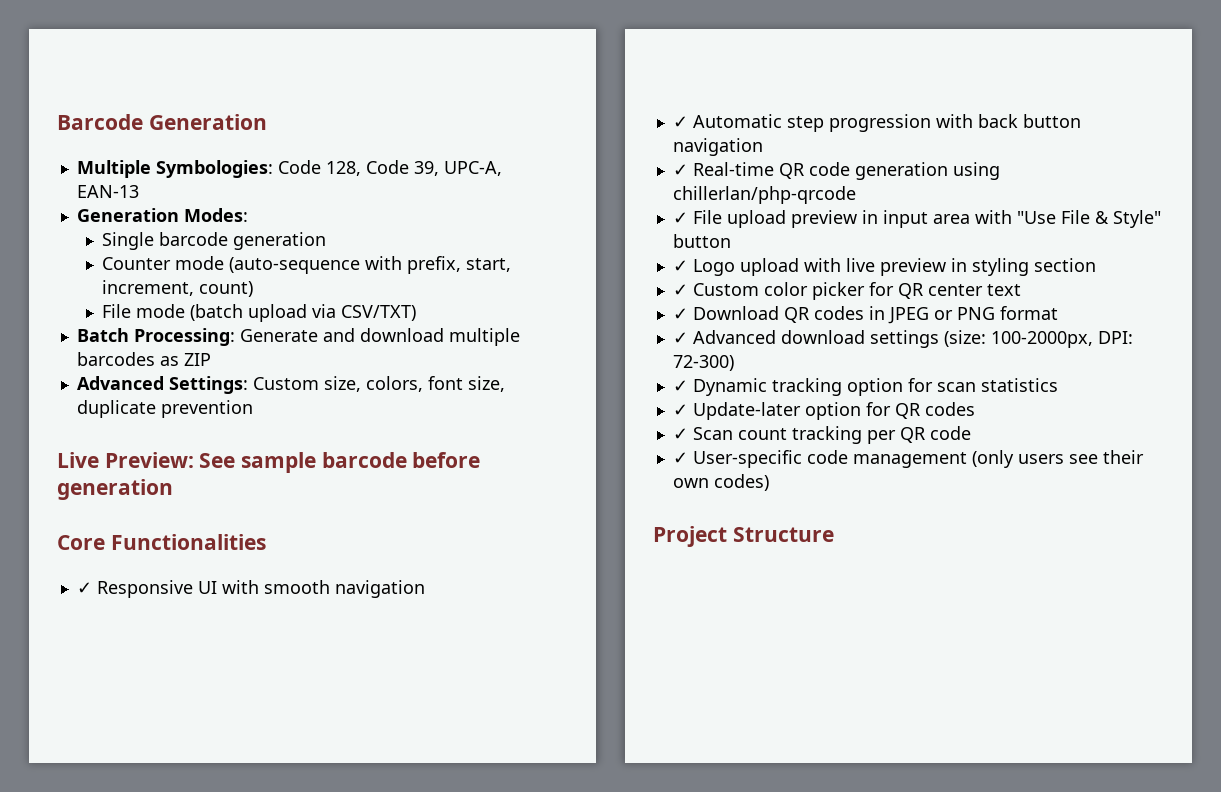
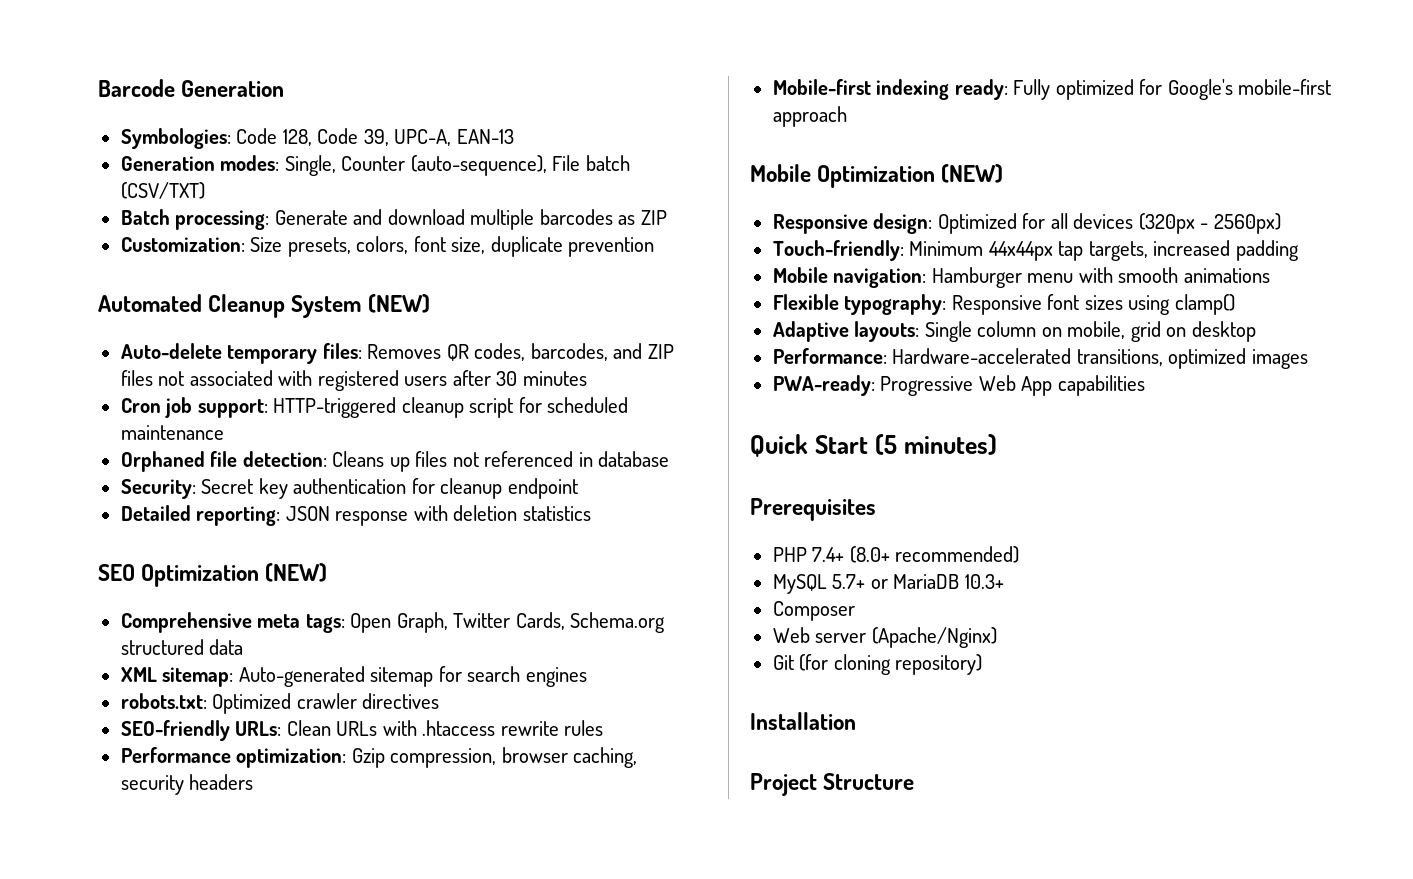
[76,160,151,178] Multiple -> (285, 88) none
[183,208,248,222] [102,232,327,250] [102,256,512,274] [102,280,254,297] [102,304,417,322] Modes: // Single barcode generation // Counter mode (auto-sequence with prefix, start, increment, count) // File mode (batch upload via CSV/TXT) -> [220,155,630,176] [120,182,205,199] modes: Single, Counter (auto-sequence), File batch (CSV/TXT)
[133,328,235,346] Processing: -> [175,210,270,230] processing:
[76,376,361,394] Advanced Settings: Custom size, -> [120,237,351,257] Customization: Size presets,
[57,452,481,473] [57,479,173,500] [57,534,266,550] [76,580,425,598] [672,114,1081,132] [672,138,763,156] [672,162,1000,180] [672,186,856,204] [672,210,1161,228] [672,234,731,248] [672,258,1096,276] [672,282,1021,300] [672,306,1058,324] [672,330,1133,348] [672,355,734,371] [672,378,1058,396] [672,402,975,420] [672,426,971,444] [672,450,1144,468] [672,474,769,491] Live Preview: See sample barcode before generation // Core Functionalities // ✓ Responsive UI with smooth navigation // ✓ Automatic step progression with back button navigation // ✓ Real-time QR code generation using chillerlan/php-qrcode // ✓ File upload preview in input area with "Use File & Style" button // ✓ Logo upload with live preview in styling section // ✓ Custom color picker for QR center text // ✓ Download QR codes in JPEG or PNG format // ✓ Advanced download settings (size: 100-2000px, DPI: 72-300) // ✓ Dynamic tracking option for scan statistics // ✓ Update-later option for QR codes // ✓ Scan count tracking per QR code // ✓ User-specific code management (only users see their own codes) -> [98,294,430,318] [120,343,674,364] [120,370,587,391] [120,397,629,418] [120,425,224,440] [120,451,670,472] [120,478,578,499] [120,505,591,526] [98,563,328,587] [120,612,666,633] [120,639,244,655] [120,666,587,687] [120,693,440,714] [120,720,604,741] [120,747,638,768] [120,774,254,795] [772,79,1332,100] [772,106,847,127] [750,164,1004,188] [772,213,1281,234] [772,240,1299,261] [772,267,1270,288] [772,294,1235,315] [772,321,1256,342] [772,348,1308,369] [772,375,1145,396] [750,434,997,457] [750,498,876,521] [772,546,1020,563] [772,574,1004,594] [772,601,855,621] [772,627,997,648] [772,654,983,675] [750,712,856,730] Automated Cleanup System (NEW) // Auto-delete temporary files: Removes QR codes, barcodes, and ZIP files not associated with registered users after 30 minutes // Cron job support: HTTP-triggered cleanup script for scheduled maintenance // Orphaned file detection: Cleans up files not referenced in database // Security: Secret key authentication for cleanup endpoint // Detailed reporting: JSON response with deletion statistics // SEO Optimization (NEW) // Comprehensive meta tags: Open Graph, Twitter Cards, Schema.org structured data // XML sitemap: Auto-generated sitemap for search engines // robots.txt: Optimized crawler directives // SEO-friendly URLs: Clean URLs with .htaccess rewrite rules // Performance optimization: Gzip compression, browser caching, security headers // Mobile-first indexing ready: Fully optimized for Google's mobile-first approach // Mobile Optimization (NEW) // Responsive design: Optimized for all devices (320px - 2560px) // Touch-friendly: Minimum 44x44px tap targets, increased padding // Mobile navigation: Hamburger menu with smooth animations // Flexible typography: Responsive font sizes using clamp() // Adaptive layouts: Single column on mobile, grid on desktop // Performance: Hardware-accelerated transitions, optimized images // PWA-ready: Progressive Web App capabilities // Quick Start (5 minutes) // Prerequisites // PHP 7.4+ (8.0+ recommended) // MySQL 5.7+ or MariaDB 10.3+ // Composer // Web server (Apache/Nginx) // Git (for cloning repository) // Installation

